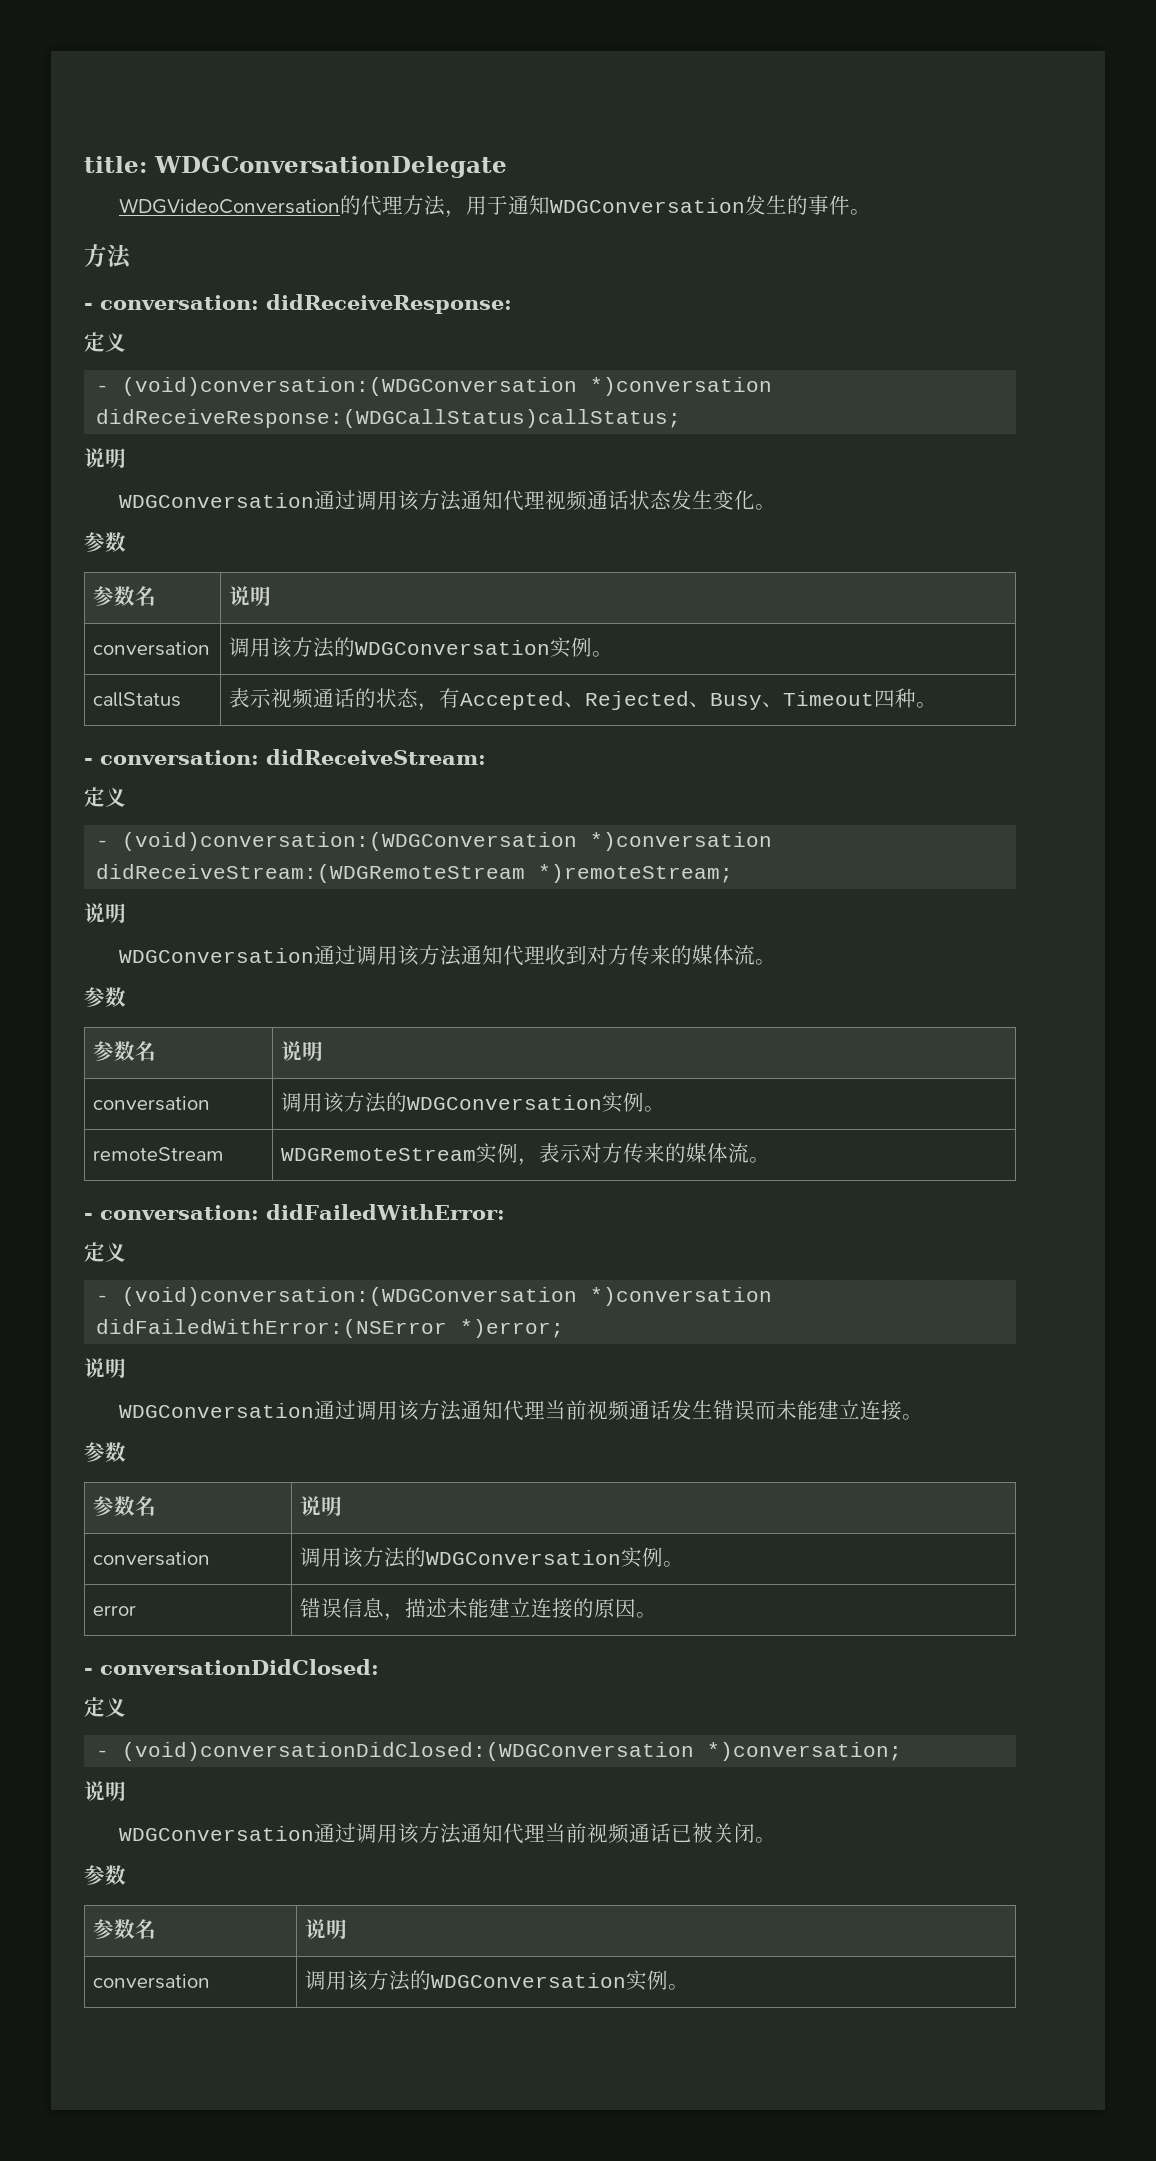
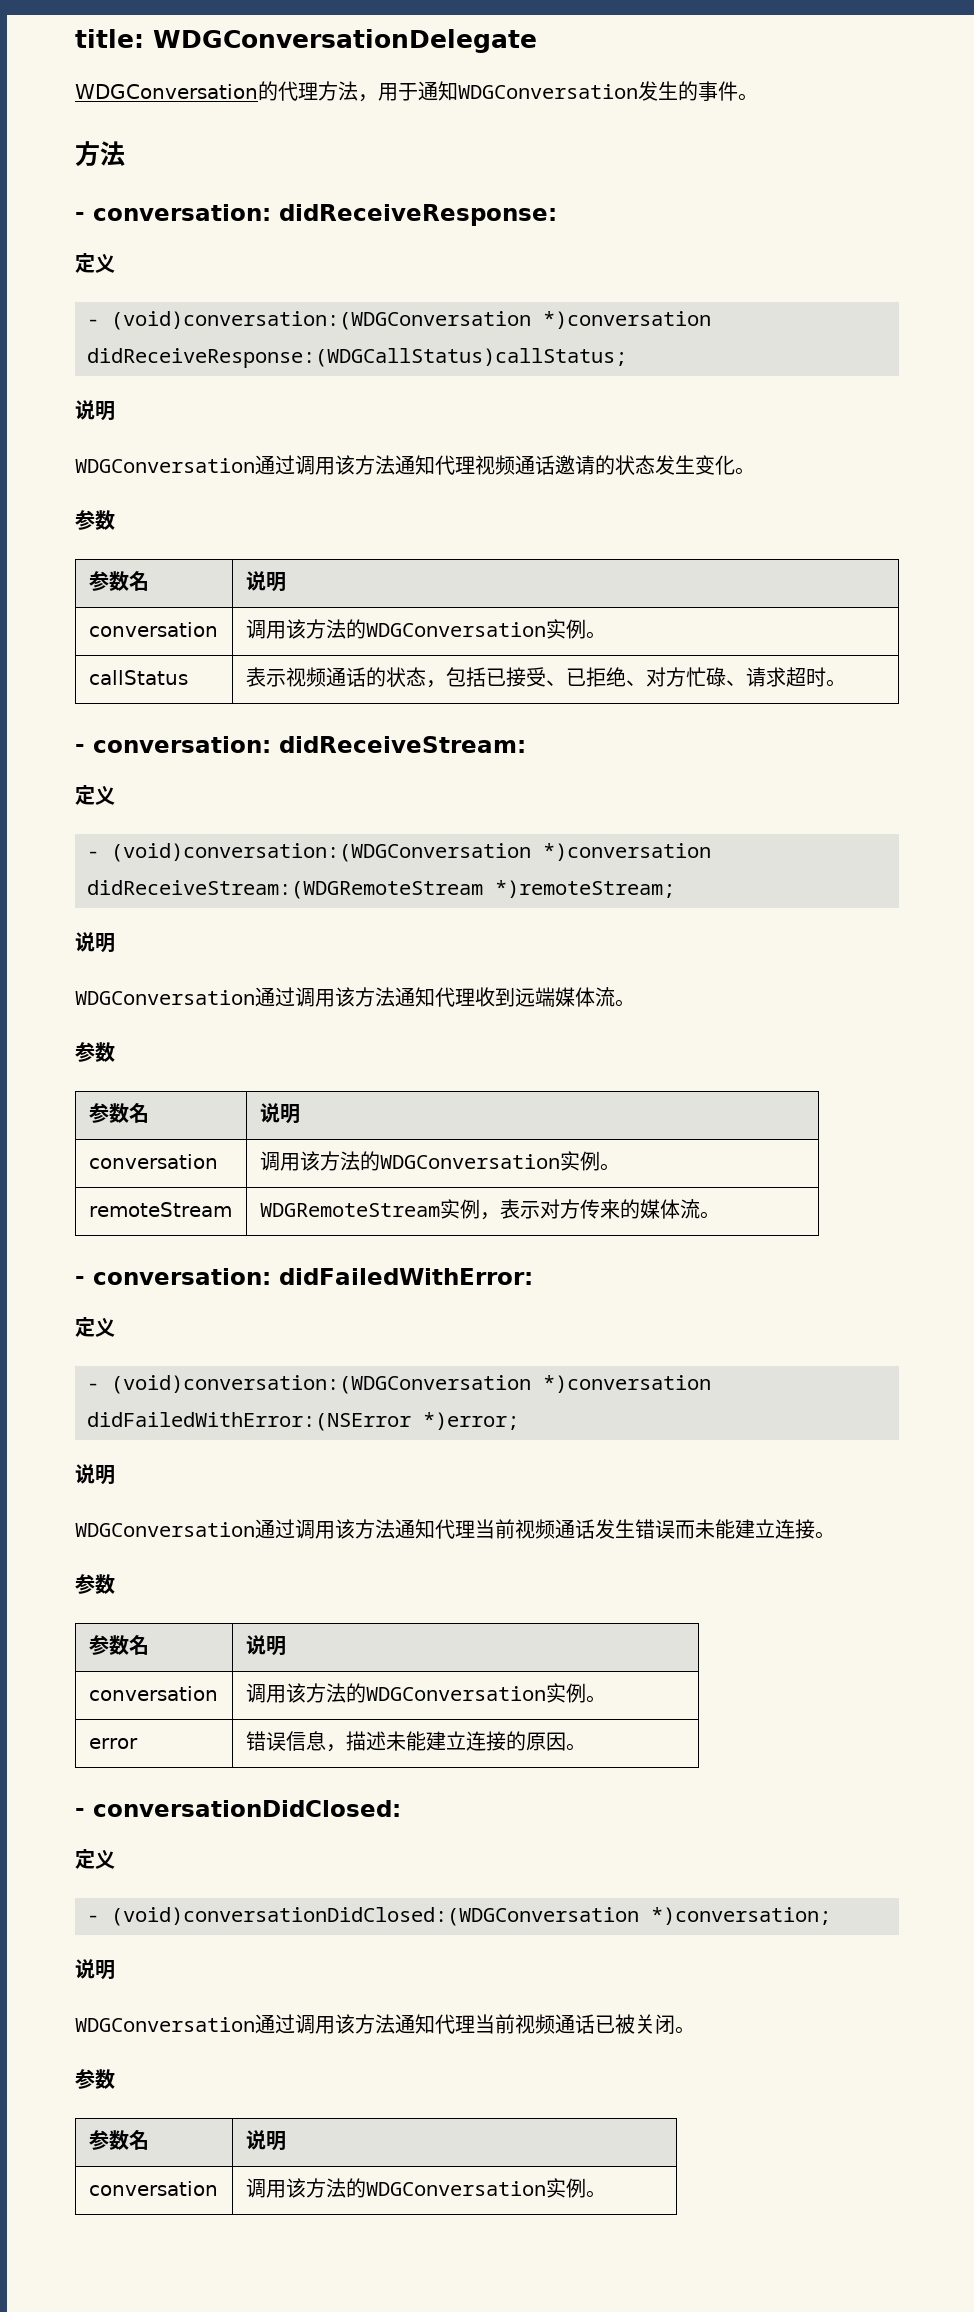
[118,198,340,214] WDGVideoConversation -> [75,84,258,99] WDGConversation
(629, 500) none -> [555,455,615,475] 邀请的
[439,688,917,710] 有Accepted、Rejected、Busy、Timeout四种 -> [445,667,826,687] 包括已接受、已拒绝、对方忙碌、请求超时
[586,945,692,965] 对方传来的 -> [515,987,555,1007] 远端

